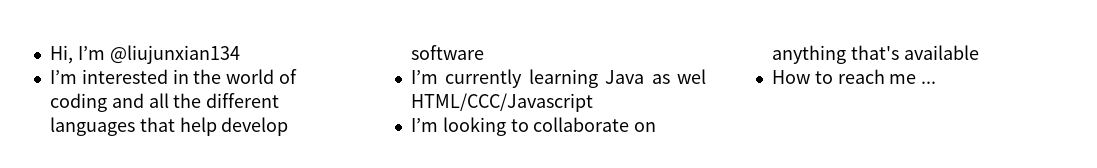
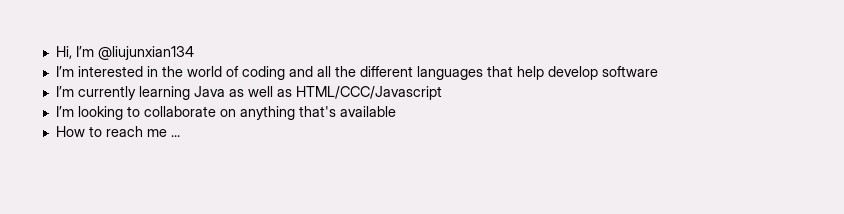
[677,69,706,84] wel -> [247,86,292,97] well as

